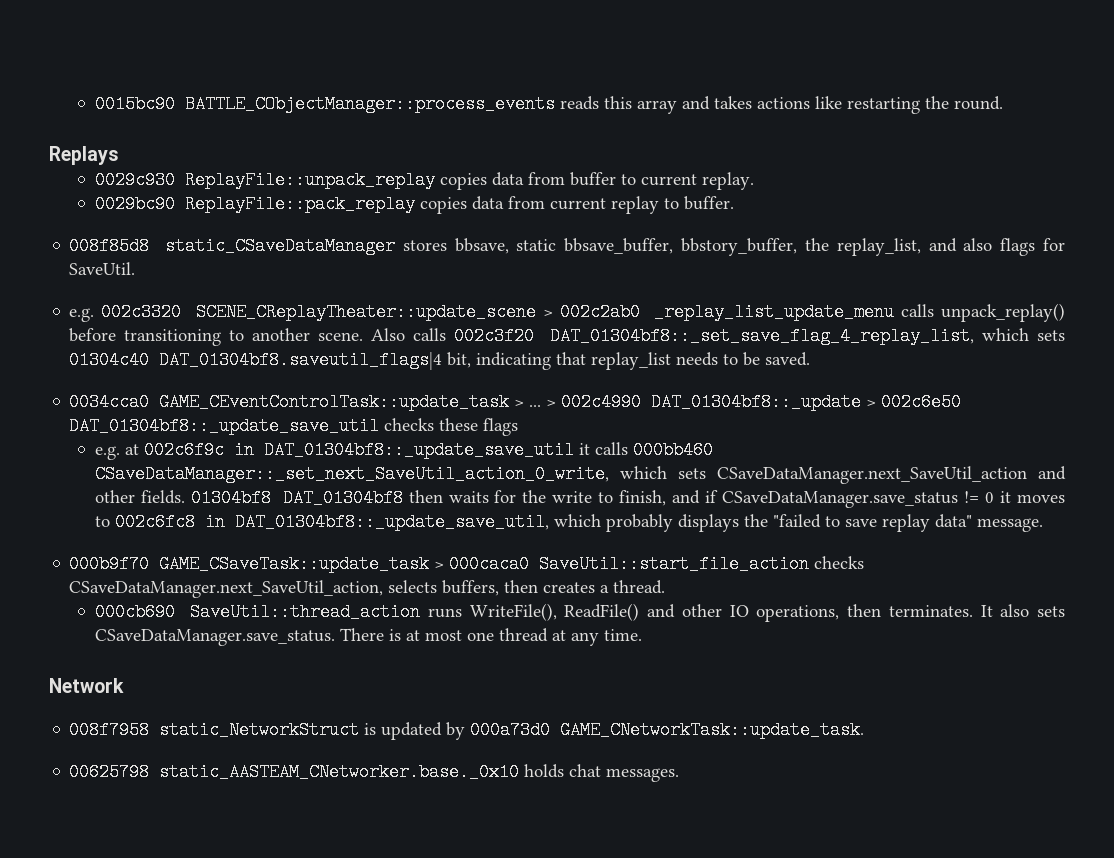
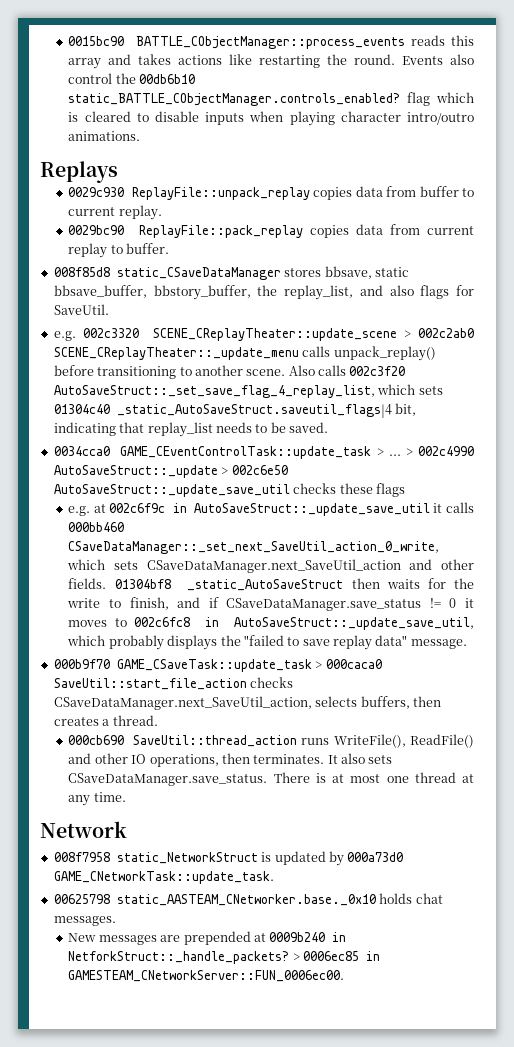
(1003, 103) none -> [402,54,474,65] [68,73,196,84] [68,92,474,106] [68,111,475,126] [68,131,141,141] Events also control the 00db6b10 static_BATTLE_CObjectManager.controls_enabled? flag which is cleared to disable inputs when playing character intro/outro animations.
[653,303,894,321] _replay_list_update_menu -> [53,347,299,360] SCENE_CReplayTheater::_update_menu
[550,327,975,345] DAT_01304bf8::_set_save_flag_4_replay_list, -> [53,385,375,398] AutoSaveStruct::_set_save_flag_4_replay_list,
[159,351,443,370] DAT_01304bf8.saveutil_flags|4 -> [116,404,392,418] _static_AutoSaveStruct.saveutil_flags|4
[651,393,862,411] DAT_01304bf8::_update -> [53,465,218,478] AutoSaveStruct::_update
[69,417,380,435] DAT_01304bf8::_update_save_util -> [53,484,290,497] AutoSaveStruct::_update_save_util
[263,441,574,459] DAT_01304bf8::_update_save_util -> [193,503,430,516] AutoSaveStruct::_update_save_util
[282,489,403,507] DAT_01304bf8 -> [187,579,344,591] _static_AutoSaveStruct
[234,513,549,531] DAT_01304bf8::_update_save_util, -> [233,617,474,630] AutoSaveStruct::_update_save_util,
(680, 775) none -> [68,931,347,945] [68,951,381,964] [68,970,345,982] // New messages are prepended at 0009b240 in NetforkStruct::_handle_packets? > 0006ec85 in GAMESTEAM_CNetworkServer::FUN_0006ec00.

